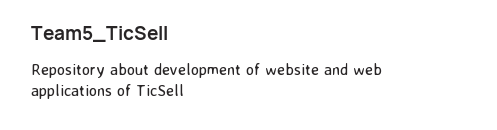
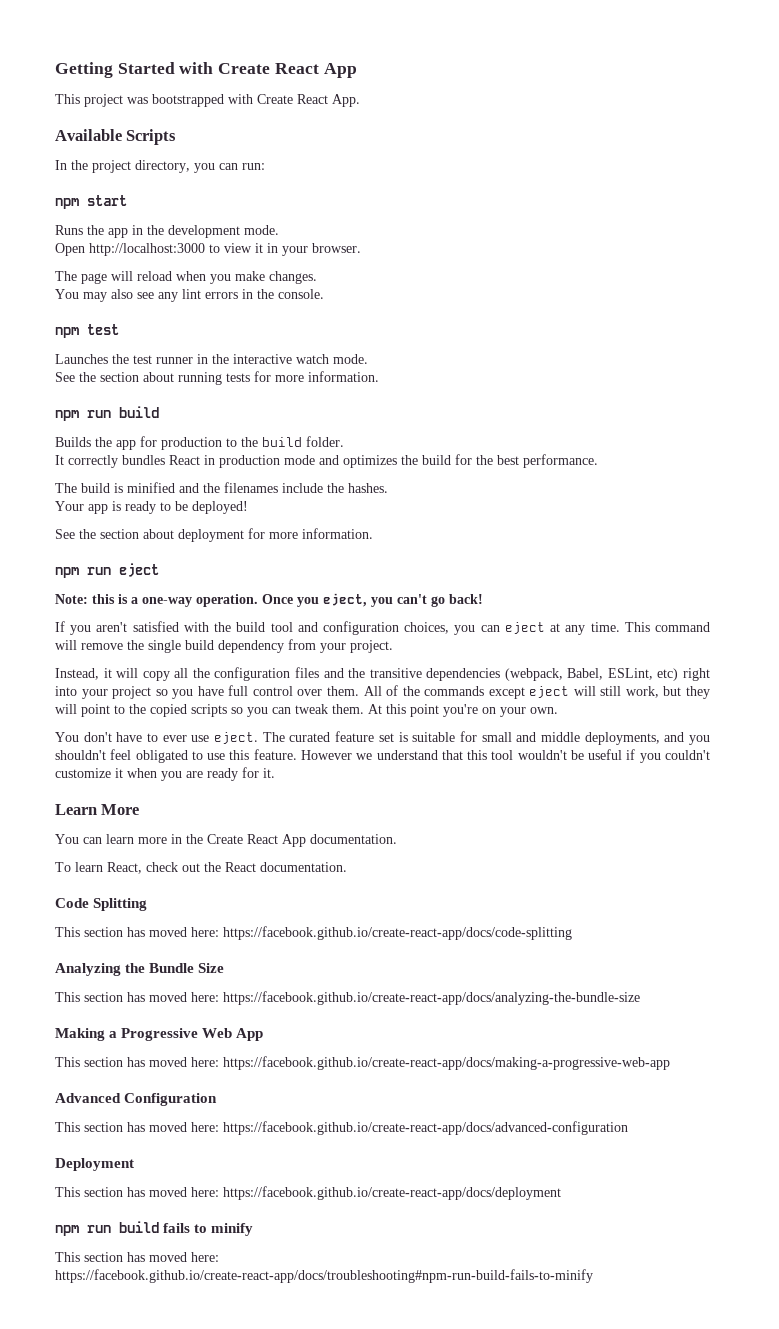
[31,26,168,42] [31,63,382,78] [31,84,184,99] Team5_TicSell // Repository about development of website and web applications of TicSell -> [55,62,357,78] [55,94,360,107] [55,129,177,145] [55,160,265,173] [55,195,127,209] [55,225,279,238] [55,243,361,256] [55,271,317,284] [55,289,324,302] [55,324,119,338] [55,354,368,364] [55,371,379,385] [55,406,159,421] [55,436,344,450] [55,454,598,468] [55,482,388,493] [55,501,248,514] [55,528,373,542] [55,563,159,578] [55,593,483,607] [55,621,710,635] [55,639,393,653] [55,667,710,681] [55,685,710,699] [55,704,558,717] [55,731,710,745] [55,749,711,763] [55,767,275,781] [55,804,140,815] [55,834,397,847] [55,862,347,874] [55,898,148,911] [55,926,572,940] [55,963,225,976] [55,991,640,1005] [55,1028,264,1041] [55,1056,670,1070] [55,1093,218,1106] [55,1121,628,1135] [55,1158,134,1171] [55,1186,561,1200] [55,1221,254,1236] [55,1252,219,1262] [55,1269,593,1283] Getting Started with Create React App // This project was bootstrapped with Create React App. // Available Scripts // In the project directory, you can run: // npm start // Runs the app in the development mode. // Open http://localhost:3000 to view it in your browser. // The page will reload when you make changes. // You may also see any lint errors in the console. // npm test // Launches the test runner in the interactive watch mode. // See the section about running tests for more information. // npm run build // Builds the app for production to the build folder. // It correctly bundles React in production mode and optimizes the build for the best performance. // The build is minified and the filenames include the hashes. // Your app is ready to be deployed! // See the section about deployment for more information. // npm run eject // Note: this is a one-way operation. Once you eject, you can't go back! // If you aren't satisfied with the build tool and configuration choices, you can eject at any time. This command will remove the single build dependency from your project. // Instead, it will copy all the configuration files and the transitive dependencies (webpack, Babel, ESLint, etc) right into your project so you have full control over them. All of the commands except eject will still work, but they will point to the copied scripts so you can tweak them. At this point you're on your own. // You don't have to ever use eject. The curated feature set is suitable for small and middle deployments, and you shouldn't feel obligated to use this feature. However we understand that this tool wouldn't be useful if you couldn't customize it when you are ready for it. // Learn More // You can learn more in the Create React App documentation. // To learn React, check out the React documentation. // Code Splitting // This section has moved here: https://facebook.github.io/create-react-app/docs/code-splitting // Analyzing the Bundle Size // This section has moved here: https://facebook.github.io/create-react-app/docs/analyzing-the-bundle-size // Making a Progressive Web App // This section has moved here: https://facebook.github.io/create-react-app/docs/making-a-progressive-web-app // Advanced Configuration // This section has moved here: https://facebook.github.io/create-react-app/docs/advanced-configuration // Deployment // This section has moved here: https://facebook.github.io/create-react-app/docs/deployment // npm run build fails to minify // This section has moved here: https://facebook.github.io/create-react-app/docs/troubleshooting#npm-run-build-fails-to-minify

